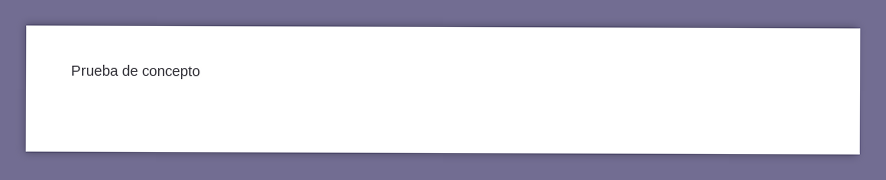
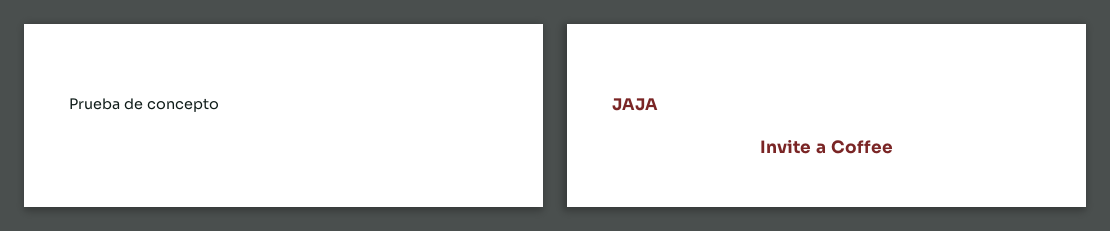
(201, 72) none -> [612,98,658,111] [760,139,893,154] // JAJA // Invite a Coffee

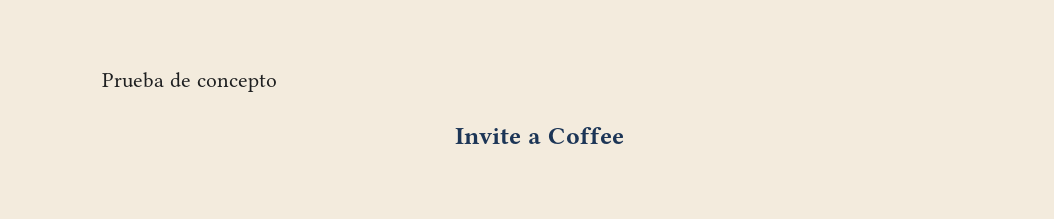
[612,98,658,111] // JAJA -> (277, 83) none

